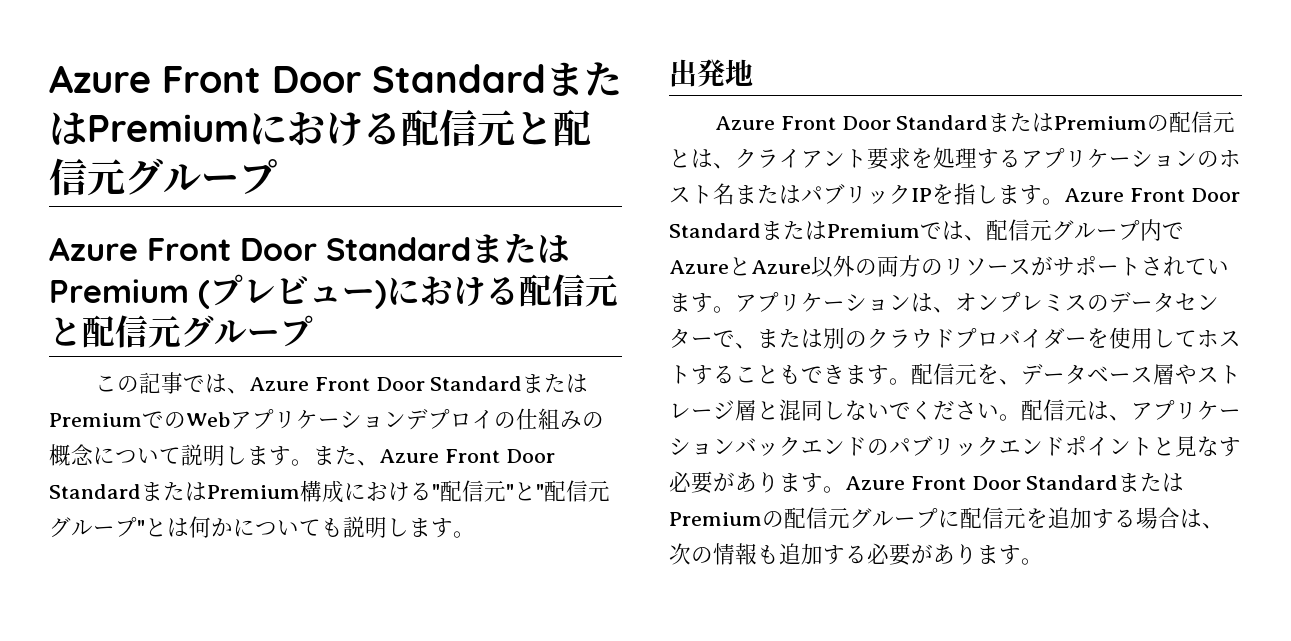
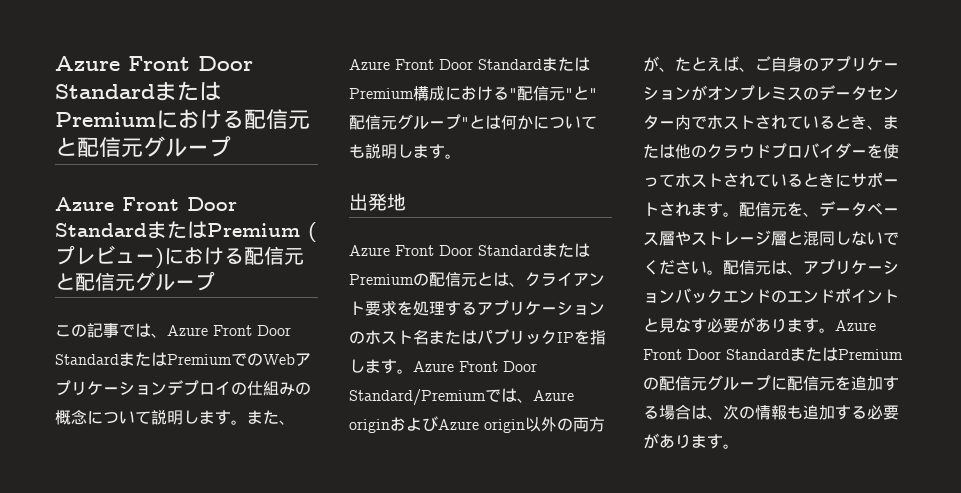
[669,219,1184,241] [669,255,1229,278] [669,292,955,313] StandardまたはPremiumでは、配信元グループ内でAzureとAzure以外の両方のリソースがサポートされています。アプリケーションは、 -> [349,388,574,406] [349,416,605,433] [643,56,899,72] [643,85,707,101] Standard/Premiumでは、Azure originおよびAzure origin以外の両方が、たとえば、ご自身のアプリケーションが
[713,330,735,347] で -> [675,115,867,130] 内でホストされているとき
[823,327,845,349] 別 -> [675,144,691,159] 他
[1131,328,1175,349] 用し -> [643,177,659,187] っ
[691,365,845,385] することもでき -> [723,172,899,187] [643,202,691,216] されているときにサポートされ
[889,436,999,456] パブリック -> (787, 296) none

